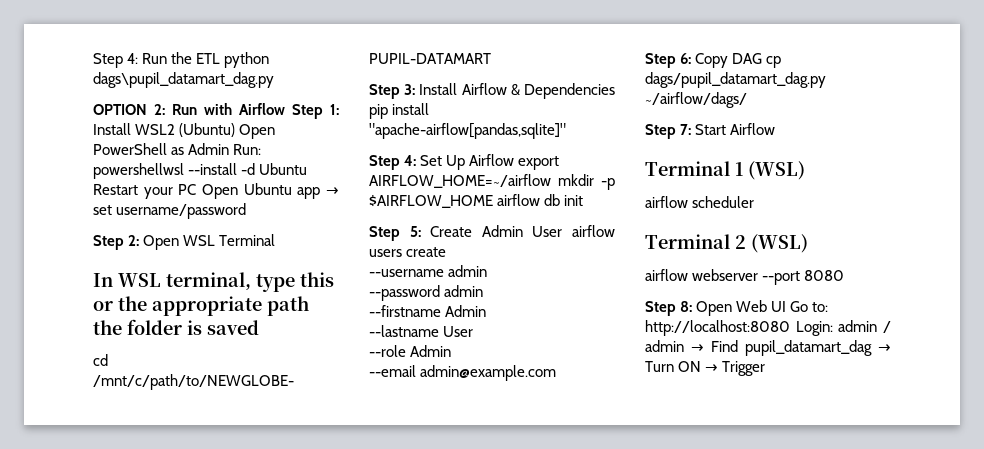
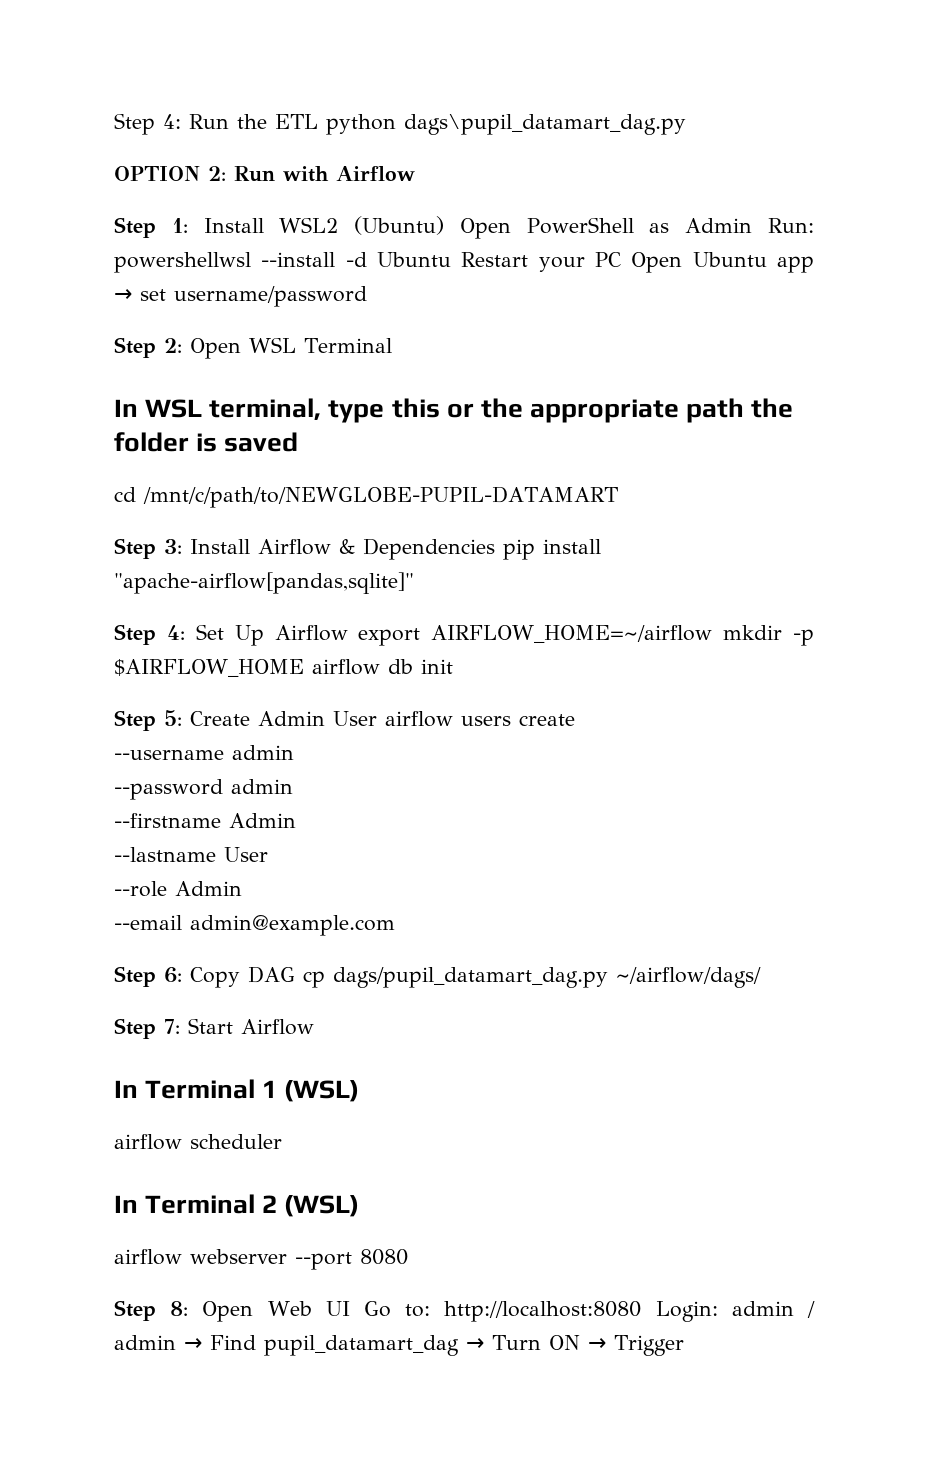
(285, 109) none -> (415, 173) //
(776, 129) none -> [114,1080,138,1098] In
(755, 202) none -> [114,1195,138,1213] In

